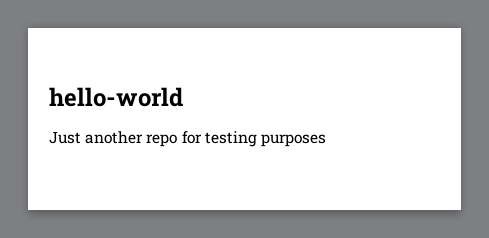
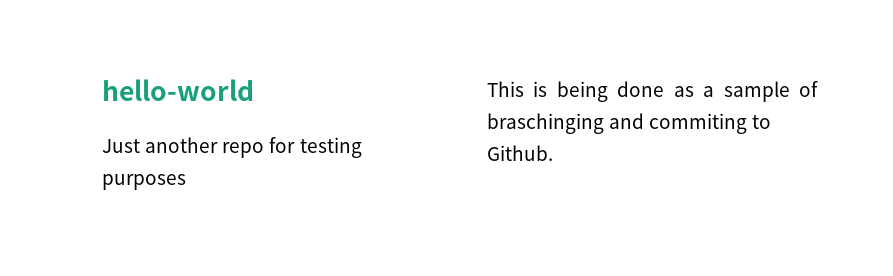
(326, 140) none -> [487,81,818,102] [487,113,772,134] [487,145,553,161] // This is being done as a sample of braschinging and commiting to Github.

